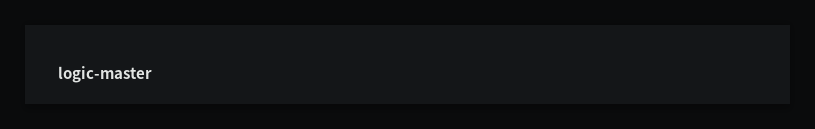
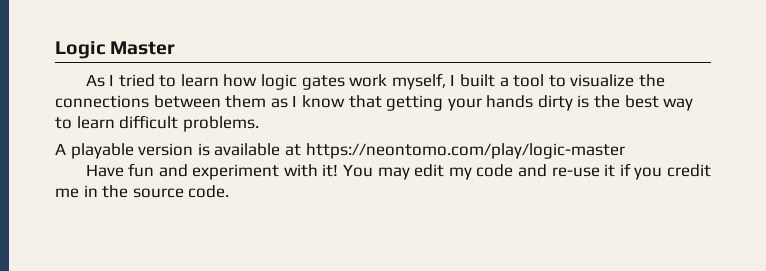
[58,66,152,83] logic-master -> [55,41,176,59] [85,73,665,90] [55,95,694,111] [55,115,259,132] [55,143,625,159] [85,163,711,180] [55,185,230,198] Logic Master // As I tried to learn how logic gates work myself, I built a tool to visualize the connections between them as I know that getting your hands dirty is the best way to learn difficult problems. // A playable version is available at https://neontomo.com/play/logic-master // Have fun and experiment with it! You may edit my code and re-use it if you credit me in the source code.

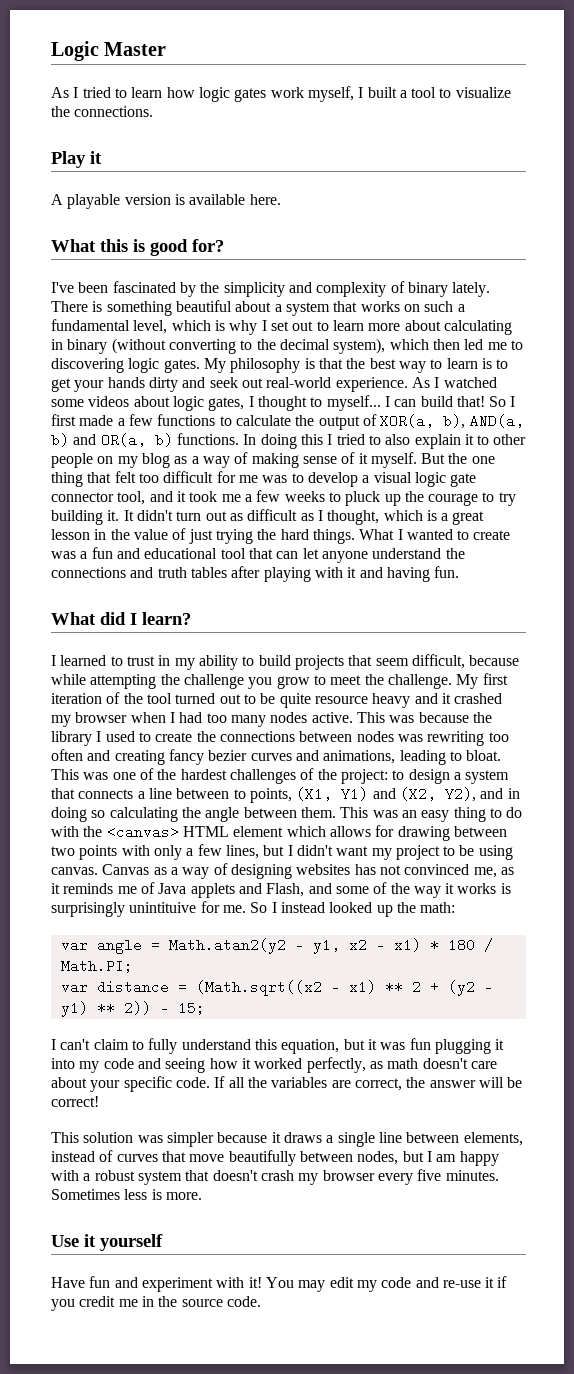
[55,95,694,111] [55,115,259,132] connections between them as I know that getting your hands dirty is the best way to learn difficult problems. -> [74,106,154,117] [51,151,102,168] connections. // Play it
[284,143,625,159] at https://neontomo.com/play/logic-master -> [249,194,281,205] [51,239,224,256] [51,281,491,297] [51,300,465,316] [51,319,512,335] [51,338,523,354] [51,358,509,373] [51,377,497,392] [51,395,516,411] [51,414,524,430] [51,433,527,449] [51,452,495,468] [51,471,477,487] [51,490,516,506] [51,509,485,525] [51,528,511,544] [51,547,465,563] [51,566,460,582] [51,612,191,625] [51,654,520,670] [51,673,508,689] [51,692,503,708] [51,712,492,727] [51,731,509,746] [51,749,502,765] [51,768,510,784] [51,787,520,803] [51,807,523,822] [51,825,507,841] [51,844,513,860] [51,863,514,879] [51,882,511,898] [51,901,456,917] [60,938,493,954] [60,959,133,973] [60,980,493,996] [60,1001,205,1017] [51,1038,505,1054] [51,1057,497,1073] [51,1076,523,1092] [51,1096,99,1107] [51,1132,523,1147] [51,1150,499,1166] [51,1169,499,1185] [51,1189,202,1200] [51,1234,163,1251] here. // What this is good for? // I've been fascinated by the simplicity and complexity of binary lately. There is something beautiful about a system that works on such a fundamental level, which is why I set out to learn more about calculating in binary (without converting to the decimal system), which then led me to discovering logic gates. My philosophy is that the best way to learn is to get your hands dirty and seek out real-world experience. As I watched some videos about logic gates, I thought to myself... I can build that! So I first made a few functions to calculate the output of XOR(a, b), AND(a, b) and OR(a, b) functions. In doing this I tried to also explain it to other people on my blog as a way of making sense of it myself. But the one thing that felt too difficult for me was to develop a visual logic gate connector tool, and it took me a few weeks to pluck up the courage to try building it. It didn't turn out as difficult as I thought, which is a great lesson in the value of just trying the hard things. What I wanted to create was a fun and educational tool that can let anyone understand the connections and truth tables after playing with it and having fun. // What did I learn? // I learned to trust in my ability to build projects that seem difficult, because while attempting the challenge you grow to meet the challenge. My first iteration of the tool turned out to be quite resource heavy and it crashed my browser when I had too many nodes active. This was because the library I used to create the connections between nodes was rewriting too often and creating fancy bezier curves and animations, leading to bloat. This was one of the hardest challenges of the project: to design a system that connects a line between to points, (X1, Y1) and (X2, Y2), and in doing so calculating the angle between them. This was an easy thing to do with the <canvas> HTML element which allows for drawing between two points with only a few lines, but I didn't want my project to be using canvas. Canvas as a way of designing websites has not convinced me, as it reminds me of Java applets and Flash, and some of the way it works is surprisingly unintituive for me. So I instead looked up the math: // var angle = Math.atan2(y2 - y1, x2 - x1) * 180 / Math.PI; // var distance = (Math.sqrt((x2 - x1) ** 2 + (y2 - y1) ** 2)) - 15; // I can't claim to fully understand this equation, but it was fun plugging it into my code and seeing how it worked perfectly, as math doesn't care about your specific code. If all the variables are correct, the answer will be correct! // This solution was simpler because it draws a single line between elements, instead of curves that move beautifully between nodes, but I am happy with a robust system that doesn't crash my browser every five minutes. Sometimes less is more. // Use it yourself

